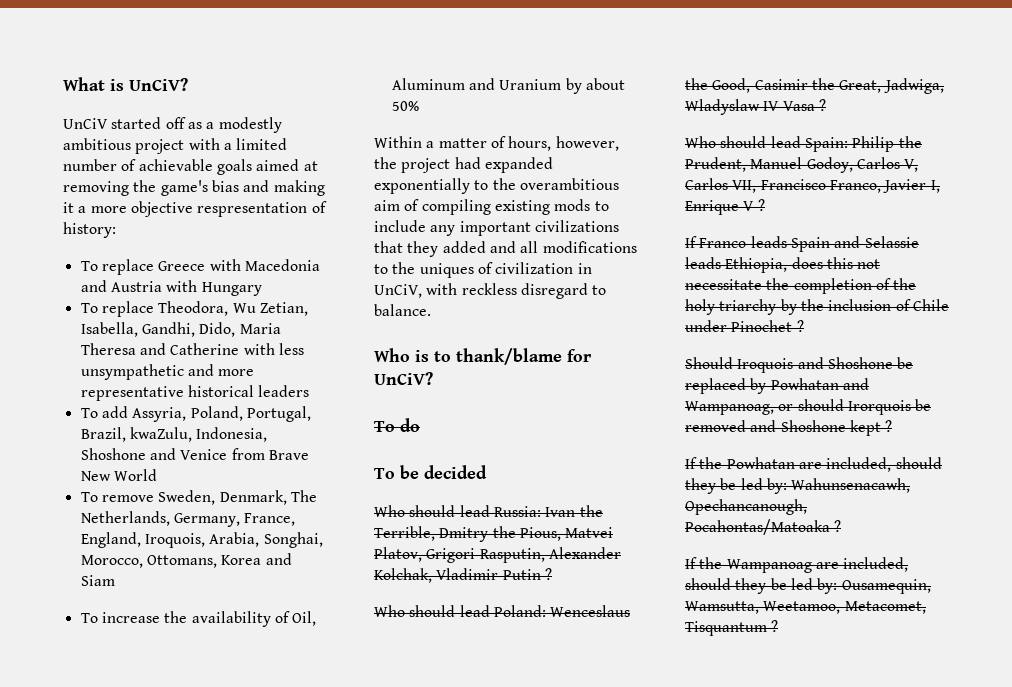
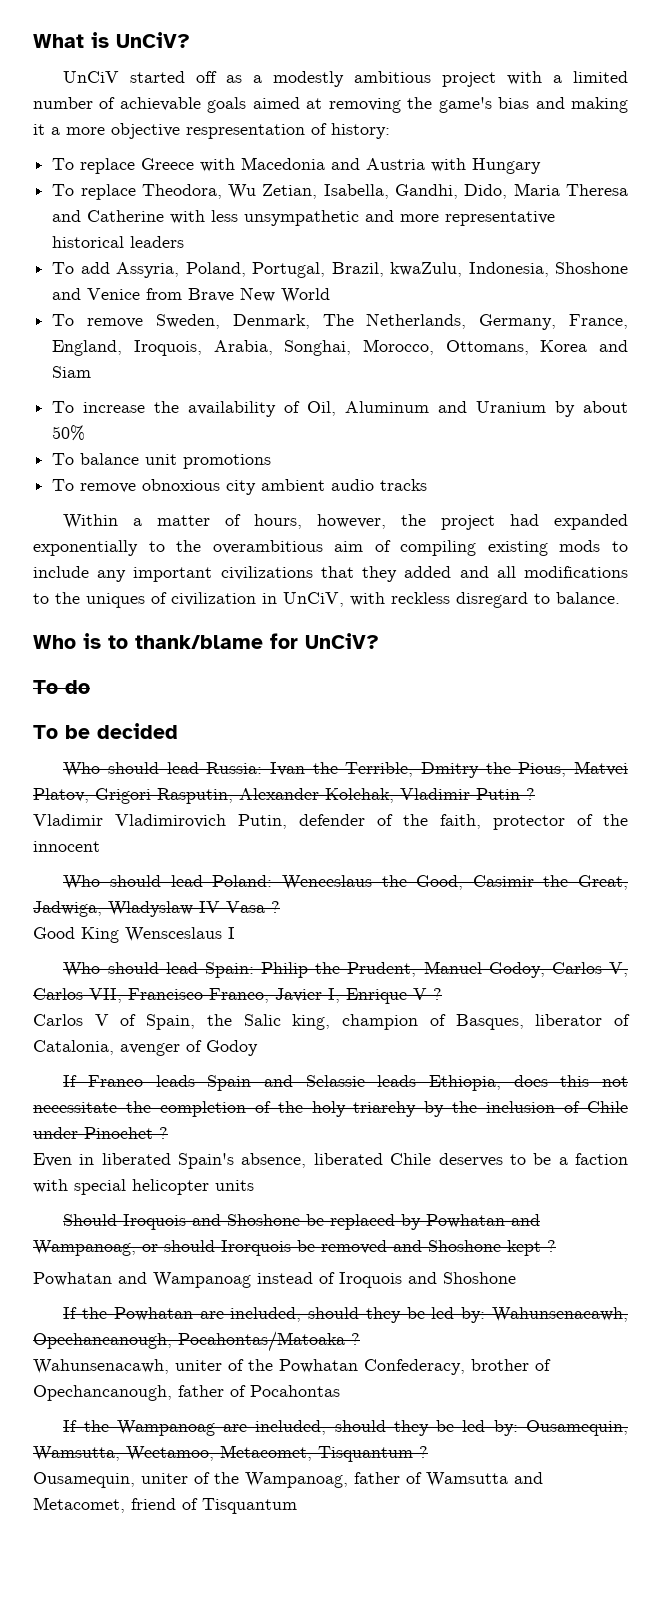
(419, 106) none -> [52,453,272,469] [52,479,428,495] // To balance unit promotions // To remove obnoxious city ambient audio tracks
(552, 574) none -> [33,814,628,830] [33,841,100,852] // Vladimir Vladimirovich Putin, defender of the faith, protector of the innocent
(826, 105) none -> [33,927,235,943] // Good King Wensceslaus I
(765, 205) none -> [33,1014,630,1030] [33,1040,258,1056] // Carlos V of Spain, the Salic king, champion of Basques, liberator of Catalonia, avenger of Godoy
(804, 326) none -> [33,1153,629,1169] [33,1179,254,1195] // Even in liberated Spain's absence, liberated Chile deserves to be a faction with special helicopter units
(893, 426) none -> [33,1272,516,1288] // Powhatan and Wampanoag instead of Iroquois and Shoshone
(842, 526) none -> [33,1359,551,1375] [33,1385,340,1401] // Wahunsenacawh, uniter of the Powhatan Confederacy, brother of Opechancanough, father of Pocahontas
(779, 626) none -> [33,1472,543,1488] [33,1497,297,1514] // Ousamequin, uniter of the Wampanoag, father of Wamsutta and Metacomet, friend of Tisquantum

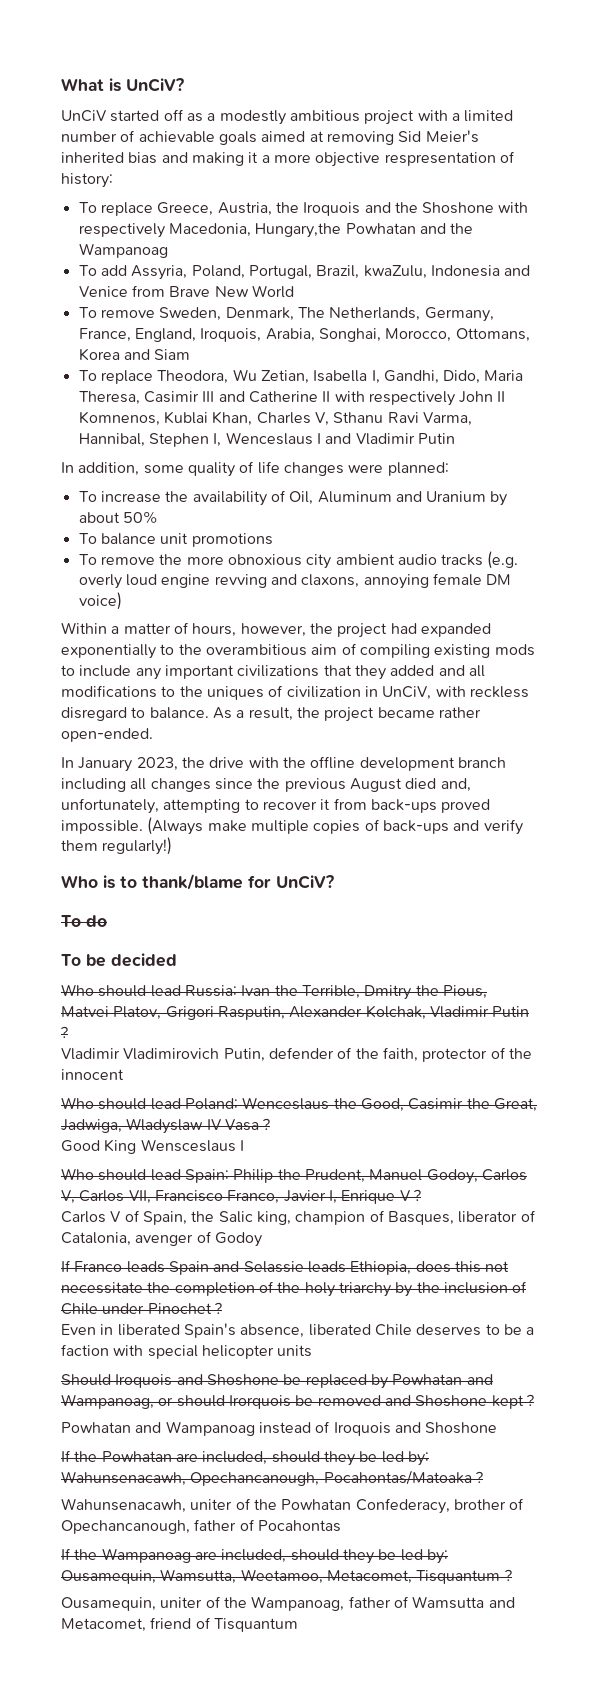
[407,97,492,113] the game's -> [398,130,479,143] [61,152,124,163] Sid Meier's inherited
[141,157,542,174] [52,183,628,200] [52,210,556,226] [52,236,185,248] Greece with Macedonia and Austria with Hungary // To replace Theodora, Wu Zetian, Isabella, Gandhi, Dido, Maria Theresa and Catherine with less unsympathetic and more representative historical leaders -> [157,202,529,216] [78,223,474,238] [78,243,168,258] Greece, Austria, the Iroquois and the Shoshone with respectively Macedonia, Hungary,the Powhatan and the Wampanoag
[468,262,628,277] Indonesia, Shoshone -> [430,265,500,277] Indonesia
(92, 372) none -> [78,369,524,384] [78,391,506,406] [78,411,472,426] [78,432,455,447] [61,461,449,477] // To replace Theodora, Wu Zetian, Isabella I, Gandhi, Dido, Maria Theresa, Casimir III and Catherine II with respectively John II Komnenos, Kublai Khan, Charles V, Sthanu Ravi Varma, Hannibal, Stephen I, Wenceslaus I and Vladimir Putin // In addition, some quality of life changes were planned:
(137, 488) none -> [159,554,224,565] the more
(428, 485) none -> [487,551,519,569] [78,573,512,589] [78,592,122,610] (e.g. overly loud engine revving and claxons, annoying female DM voice)
(620, 598) none -> [212,707,481,722] [61,728,153,742] [61,756,506,772] [61,778,471,792] [61,798,491,814] [61,817,523,835] [61,837,173,855] As a result, the project became rather open-ended. // In January 2023, the drive with the offline development branch including all changes since the previous August died and, unfortunately, attempting to recover it from back-ups proved impossible. (Always make multiple copies of back-ups and verify them regularly!)

